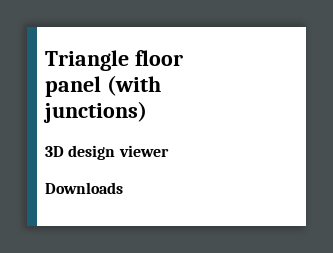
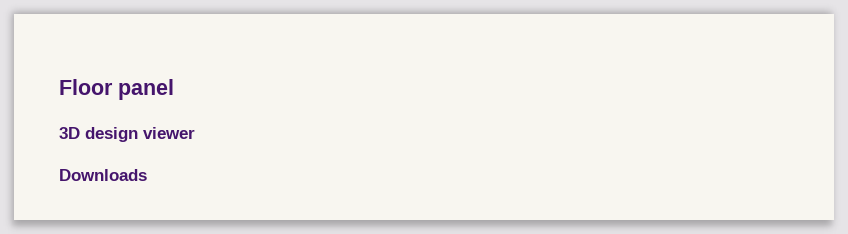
[45,50,183,71] Triangle floor -> [59,79,113,95] Floor
[106,75,161,96] [43,101,147,123] (with junctions) -> (174, 89) none

